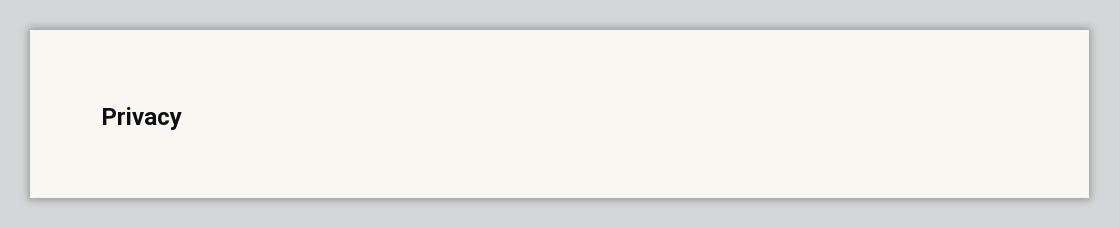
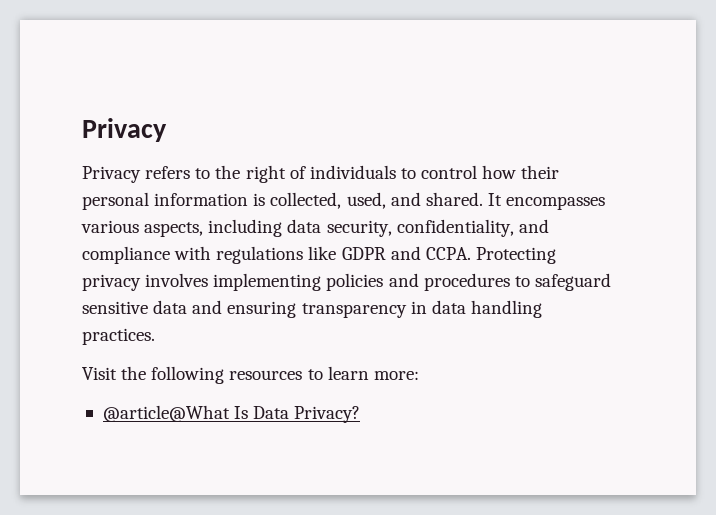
[101,107,182,130] Privacy -> [82,118,167,142] [82,165,560,183] [82,192,606,210] [81,219,549,237] [82,246,556,264] [82,273,611,291] [82,300,542,318] [82,328,155,345] [82,366,419,384] [102,405,361,423] Privacy // Privacy refers to the right of individuals to control how their personal information is collected, used, and shared. It encompasses various aspects, including data security, confidentiality, and compliance with regulations like GDPR and CCPA. Protecting privacy involves implementing policies and procedures to safeguard sensitive data and ensuring transparency in data handling practices. // Visit the following resources to learn more: // @article@What Is Data Privacy?

